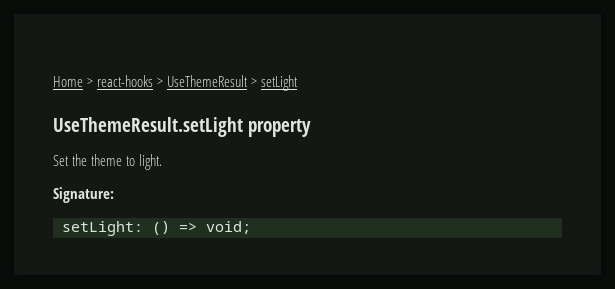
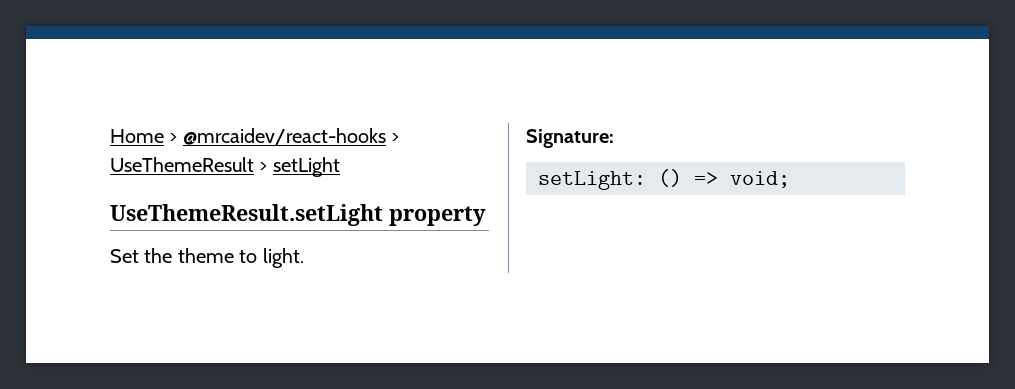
[97,75,154,87] react-hooks -> [182,128,386,145] @mrcaidev/react-hooks

